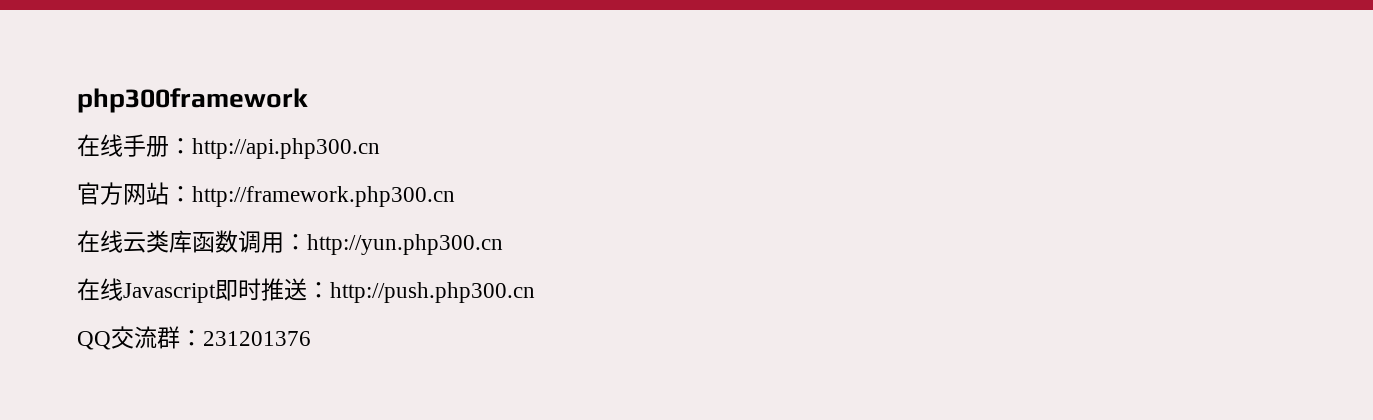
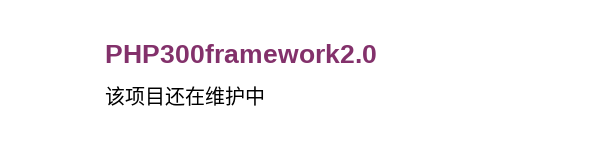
[77,88,308,113] [77,134,380,159] [77,182,455,207] [77,230,503,255] [77,278,535,303] [77,326,311,350] php300framework // 在线手册：http://api.php300.cn // 官方网站：http://framework.php300.cn // 在线云类库函数调用：http://yun.php300.cn // 在线Javascript即时推送：http://push.php300.cn // QQ交流群：231201376 -> [105,44,377,63] [105,86,265,106] PHP300framework2.0 // 该项目还在维护中

